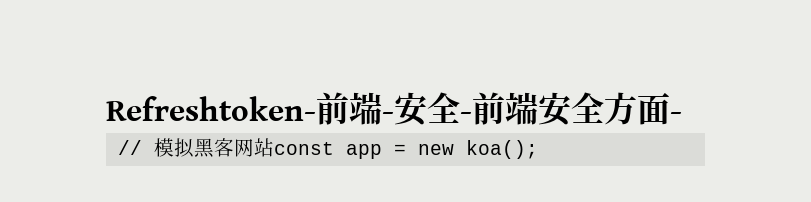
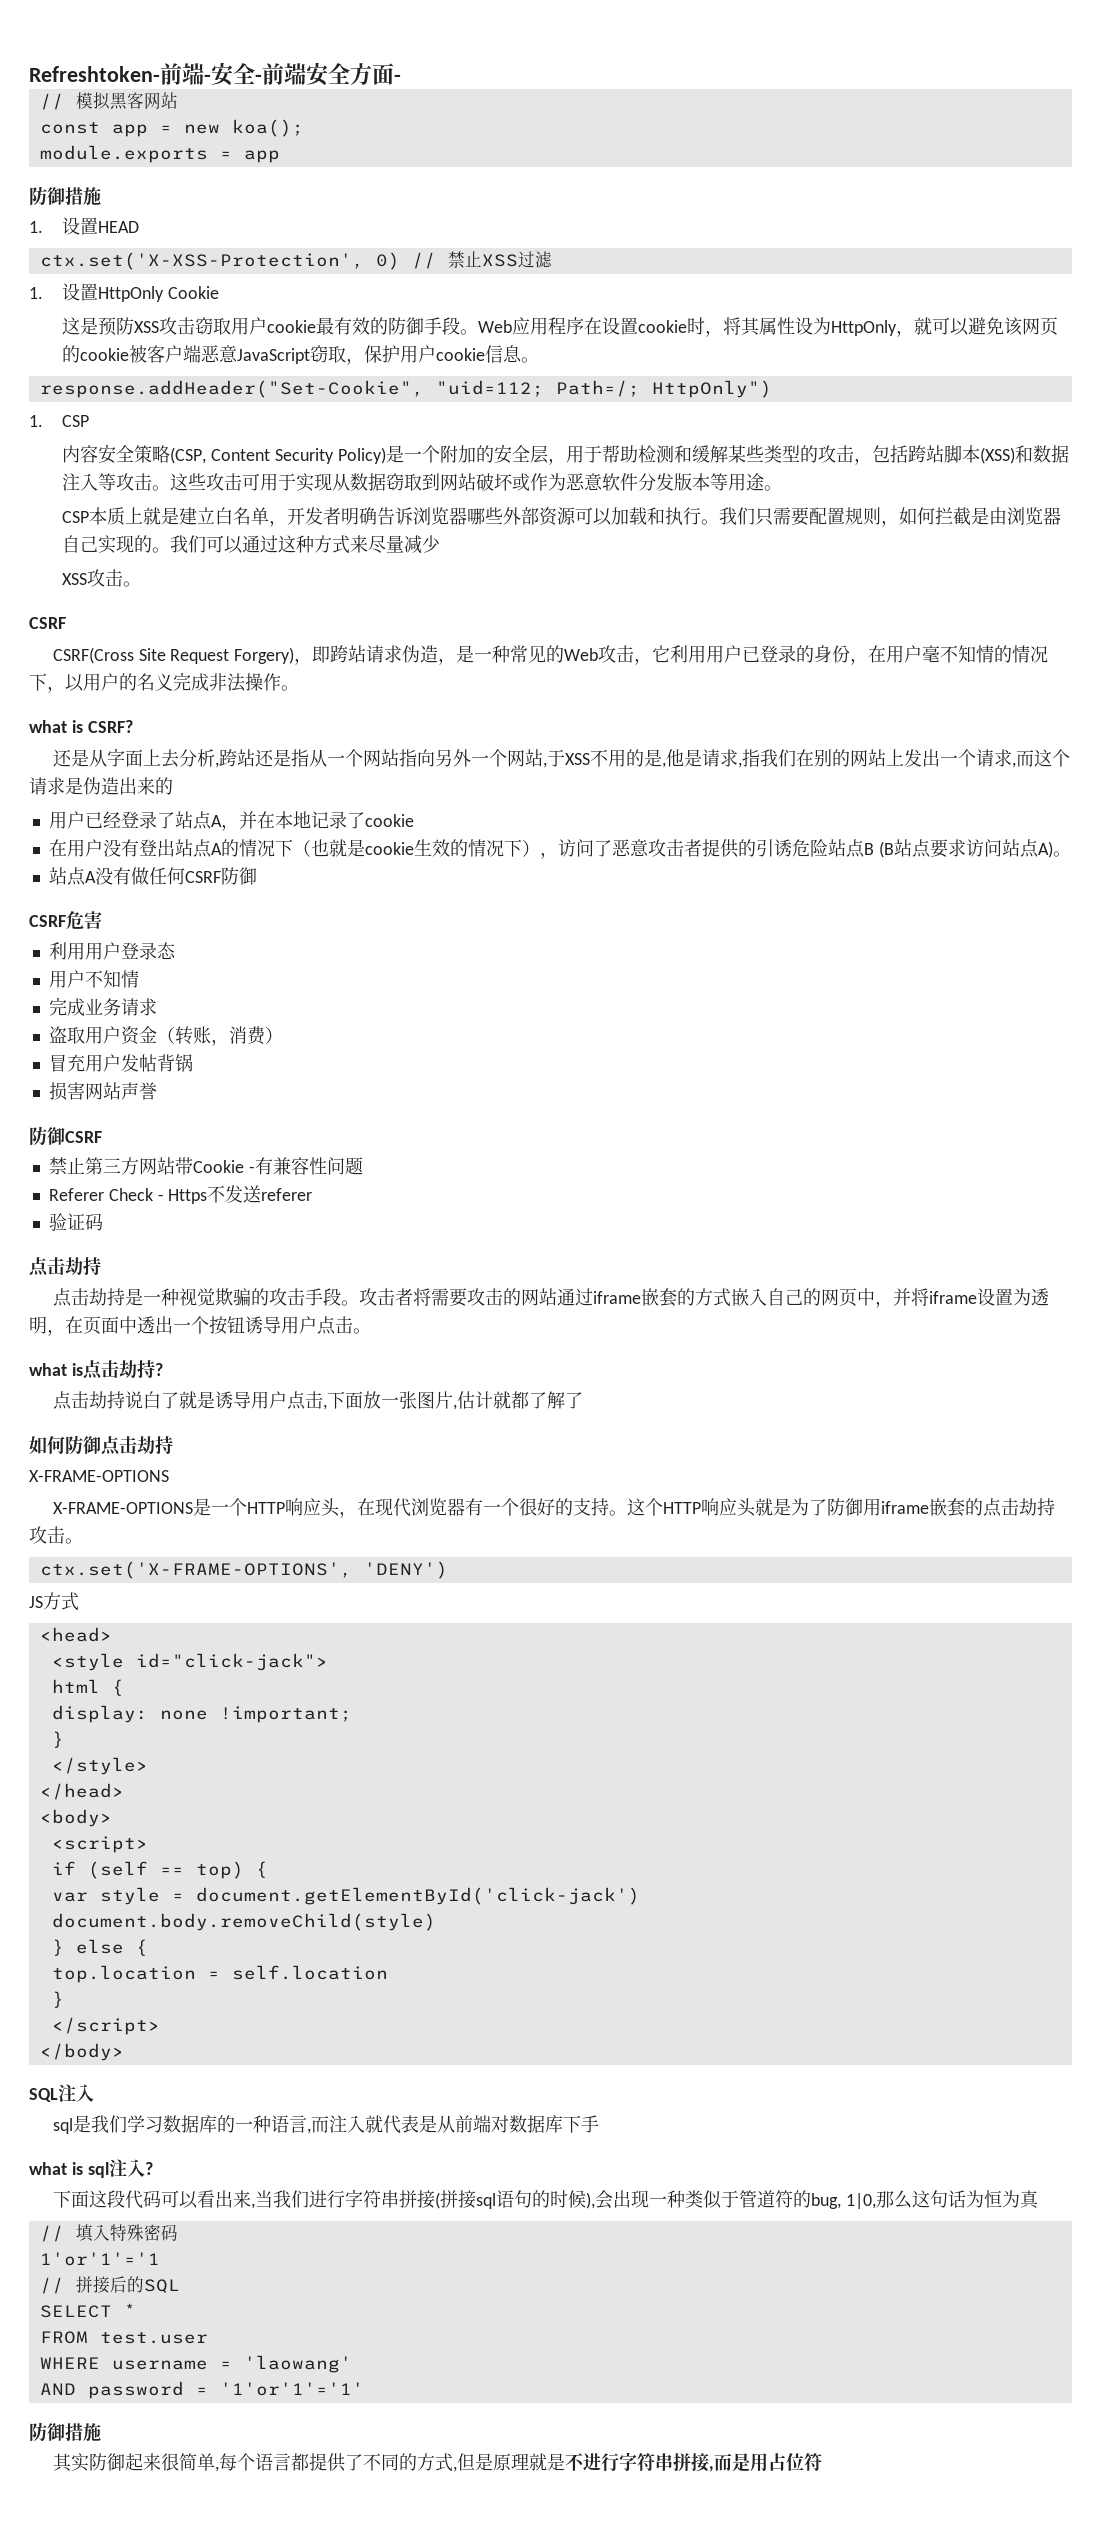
(274, 147) none -> (178, 100) //
(538, 149) none -> [39,145,280,163] [29,186,101,206] [29,217,140,235] [39,251,552,270] [29,283,219,302] [62,317,1059,337] [62,345,540,365] [39,380,772,398] [29,415,90,427] [62,444,1069,465] [62,473,783,492] [62,507,1062,527] [62,535,441,554] [62,569,142,587] [29,617,66,629] [52,645,1049,665] [29,672,299,693] [29,720,133,733] [52,748,1070,768] [29,777,173,795] [48,811,414,831] [48,839,1071,859] [48,867,257,886] [29,911,102,930] [48,942,176,960] [48,970,139,988] [48,997,157,1016] [48,1026,283,1046] [48,1054,193,1072] [48,1082,157,1101] [29,1126,102,1146] [48,1157,363,1175] [48,1185,313,1204] [48,1213,103,1231] [29,1257,101,1277] [52,1288,1049,1308] [29,1316,371,1336] [29,1360,163,1380] [52,1391,583,1410] [29,1435,173,1456] [29,1470,169,1482] [52,1498,1055,1518] [29,1526,83,1544] [39,1561,448,1579] [29,1592,79,1611] [39,1627,112,1642] [51,1653,328,1671] [51,1679,124,1696] [51,1705,352,1723] [51,1731,64,1748] [51,1757,148,1775] [39,1783,124,1800] [39,1809,112,1827] [51,1836,148,1853] [51,1861,268,1879] [51,1887,640,1905] [51,1913,436,1931] [51,1939,148,1956] [51,1965,388,1983] [51,1991,64,2008] [51,2017,160,2035] [39,2043,124,2061] [29,2084,94,2102] [52,2115,599,2134] [29,2159,153,2178] [52,2189,1039,2209] [39,2224,178,2242] [39,2252,160,2266] [39,2276,180,2294] [39,2303,136,2318] [39,2331,208,2344] [39,2355,352,2373] [39,2381,364,2399] [29,2422,101,2442] [52,2452,822,2472] // module.exports = app // 防御措施 // 1.设置HEAD // ctx.set('X-XSS-Protection', 0) // 禁⽌XSS过滤 // 1.设置HttpOnly Cookie // 这是预防XSS攻击窃取⽤户cookie最有效的防御⼿段。Web应⽤程序在设置cookie时，将其属性设为HttpOnly，就可以避免该⽹⻚的cookie被客户端恶意JavaScript窃取，保护⽤户cookie信息。 // response.addHeader("Set-Cookie", "uid=112; Path=/; HttpOnly") // 1. CSP // 内容安全策略(CSP, Content Security Policy)是⼀个附加的安全层，⽤于帮助检测和缓解某些类型的攻击，包括跨站脚本(XSS)和数据注⼊等攻击。这些攻击可⽤于实现从数据窃取到⽹站破坏或作为恶意软件分发版本等⽤途。 // CSP本质上就是建⽴⽩名单，开发者明确告诉浏览器哪些外部资源可以加载和执⾏。我们只需要配置规则，如何拦截是由浏览器⾃⼰实现的。我们可以通过这种⽅式来尽量减少 // XSS攻击。 // CSRF // CSRF(Cross Site Request Forgery)，即跨站请求伪造，是⼀种常⻅的Web攻击，它利⽤⽤户已登录的身份，在⽤户毫不知情的情况下，以⽤户的名义完成⾮法操作。 // what is CSRF? // 还是从字面上去分析,跨站还是指从一个网站指向另外一个网站,于XSS不用的是,他是请求,指我们在别的网站上发出一个请求,而这个请求是伪造出来的 // ⽤户已经登录了站点A，并在本地记录了cookie // 在⽤户没有登出站点A的情况下（也就是cookie⽣效的情况下），访问了恶意攻击者提供的引诱危险站点B (B站点要求访问站点A)。 // 站点A没有做任何CSRF防御 // CSRF危害 // 利⽤⽤户登录态 // ⽤户不知情 // 完成业务请求 // 盗取⽤户资⾦（转账，消费） // 冒充⽤户发帖背锅 // 损害⽹站声誉 // 防御CSRF // 禁⽌第三⽅⽹站带Cookie -有兼容性问题 // Referer Check - Https不发送referer // 验证码 // 点击劫持 // 点击劫持是⼀种视觉欺骗的攻击⼿段。攻击者将需要攻击的⽹站通过iframe嵌套的⽅式嵌⼊⾃⼰的⽹⻚中，并将iframe设置为透明，在⻚⾯中透出⼀个按钮诱导⽤户点击。 // what is点击劫持? // 点击劫持说白了就是诱导用户点击,下面放一张图片,估计就都了解了 // 如何防御点击劫持 // X-FRAME-OPTIONS // X-FRAME-OPTIONS是⼀个HTTP响应头，在现代浏览器有⼀个很好的⽀持。这个HTTP响应头就是为了防御⽤iframe嵌套的点击劫持攻击。 // ctx.set('X-FRAME-OPTIONS', 'DENY') // JS方式 // <head> // <style id="click-jack"> // html { // display: none !important; // } // </style> // </head> // <body> // <script> // if (self == top) { // var style = document.getElementById('click-jack') // document.body.removeChild(style) // } else { // top.location = self.location // } // </script> // </body> // SQL注入 // sql是我们学习数据库的一种语言,而注入就代表是从前端对数据库下手 // what is sql注入? // 下面这段代码可以看出来,当我们进行字符串拼接(拼接sql语句的时候),会出现一种类似于管道符的bug, 1|0,那么这句话为恒为真 // // 填⼊特殊密码 // 1'or'1'='1 // // 拼接后的SQL // SELECT * // FROM test.user // WHERE username = 'laowang' // AND password = '1'or'1'='1' // 防御措施 // 其实防御起来很简单,每个语言都提供了不同的方式,但是原理就是不进行字符串拼接,而是用占位符

